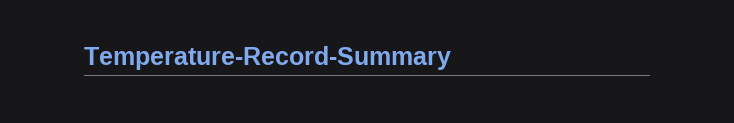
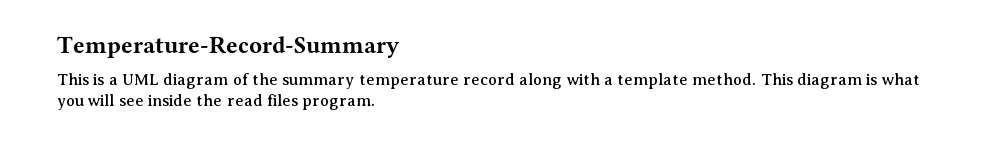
(451, 58) none -> [57,73,920,89] [57,94,376,110] // This is a UML diagram of the summary temperature record along with a template method. This diagram is what you will see inside the read files program.

